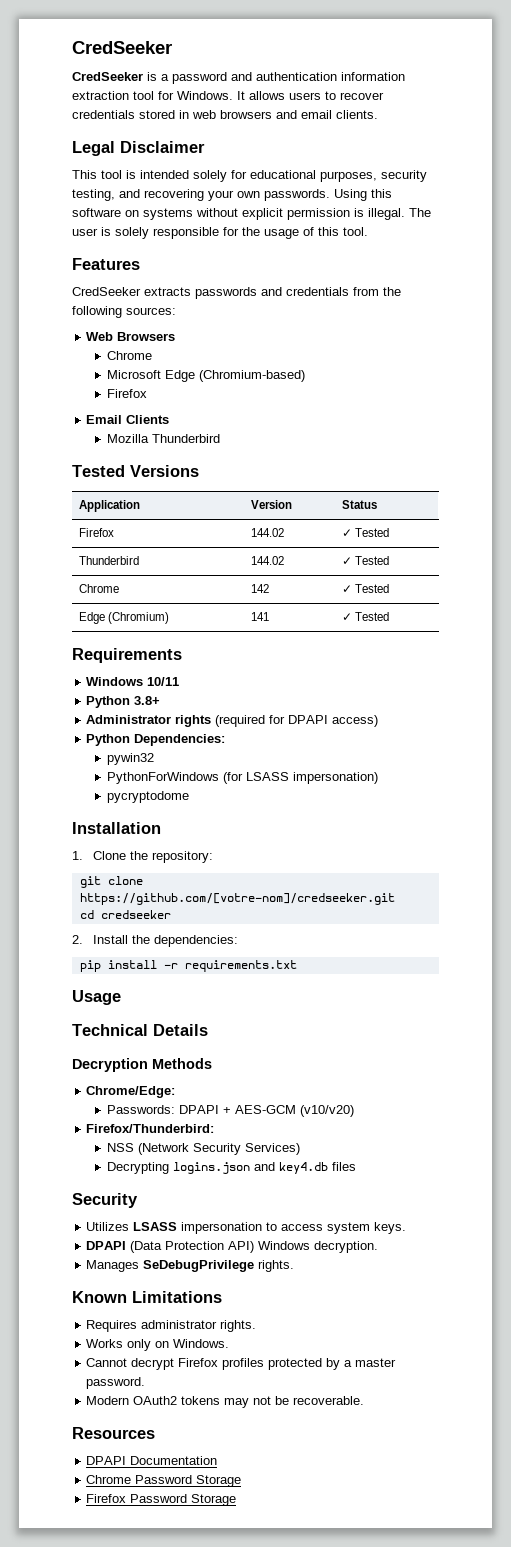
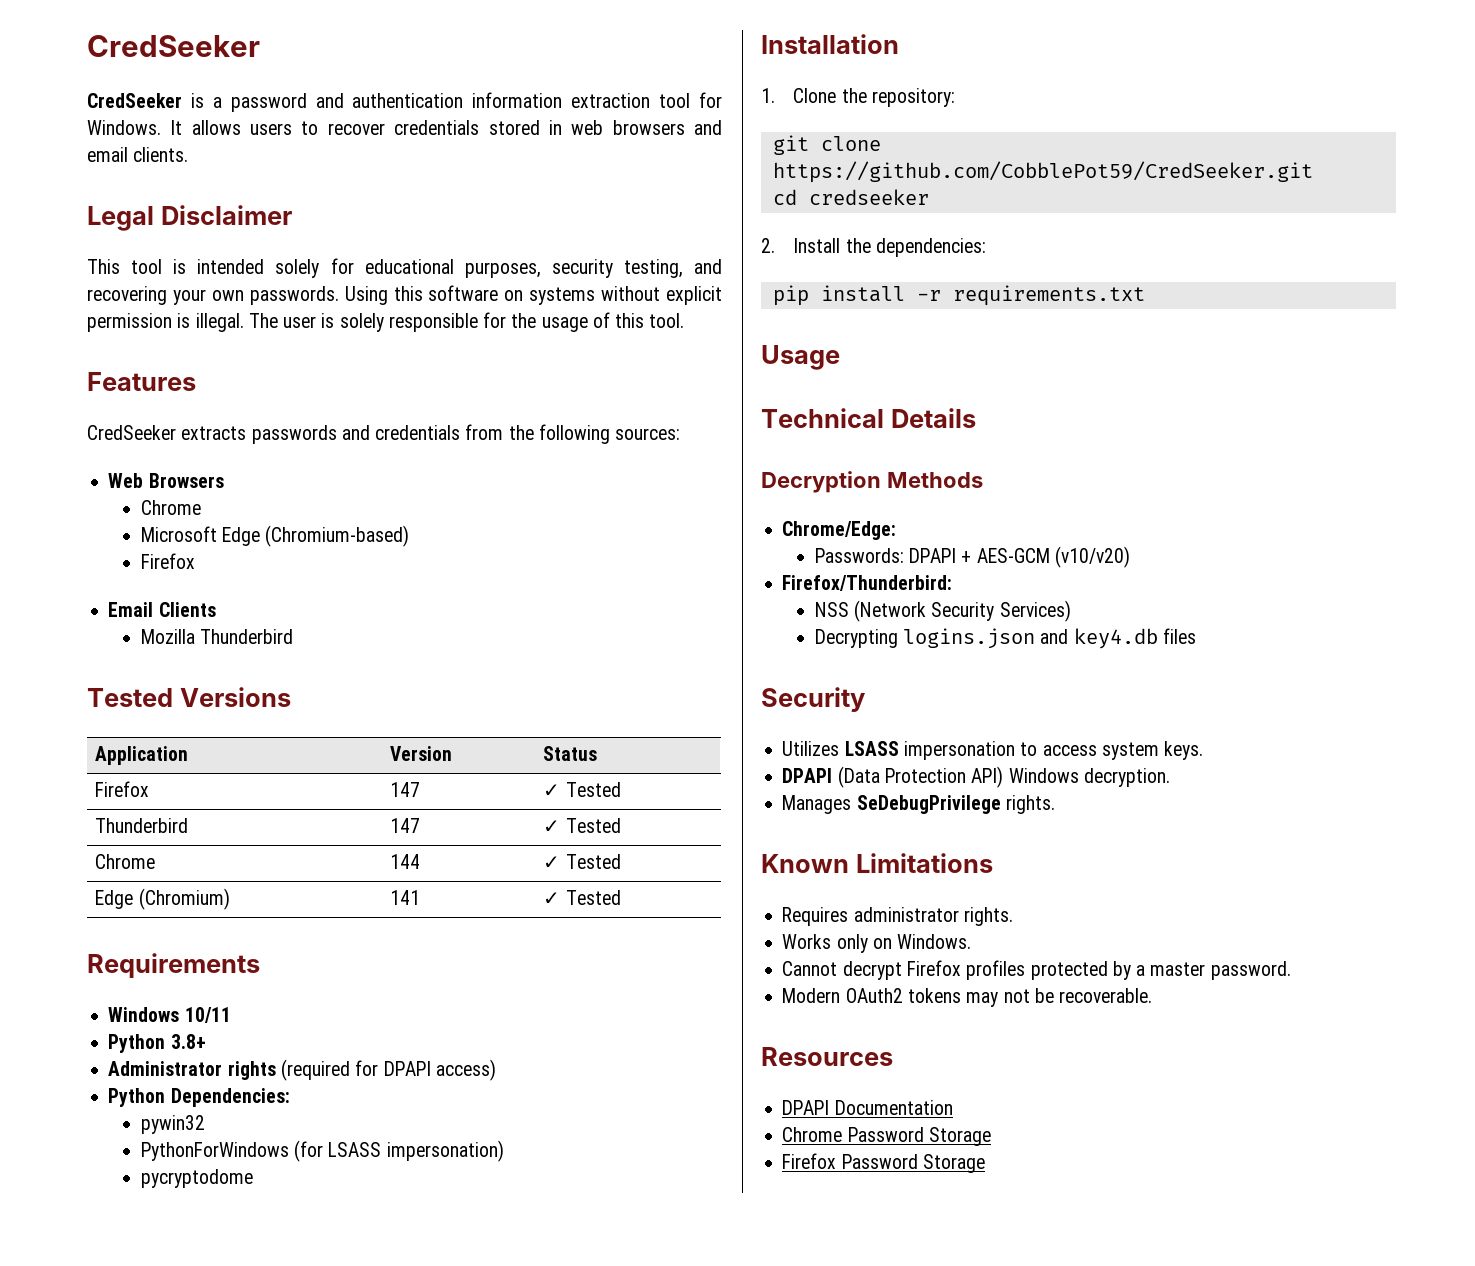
[251,528,285,537] 144.02 -> [390,782,421,797] 147
[251,556,285,565] 144.02 -> [390,818,421,833] 147
[251,584,270,593] 142 -> [390,854,421,869] 144
[79,893,395,905] https://github.com/[votre-nom]/credseeker.git -> [772,161,1313,183] https://github.com/CobblePot59/CredSeeker.git

